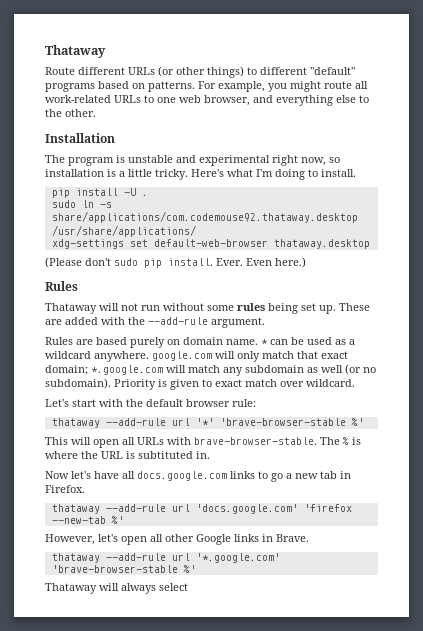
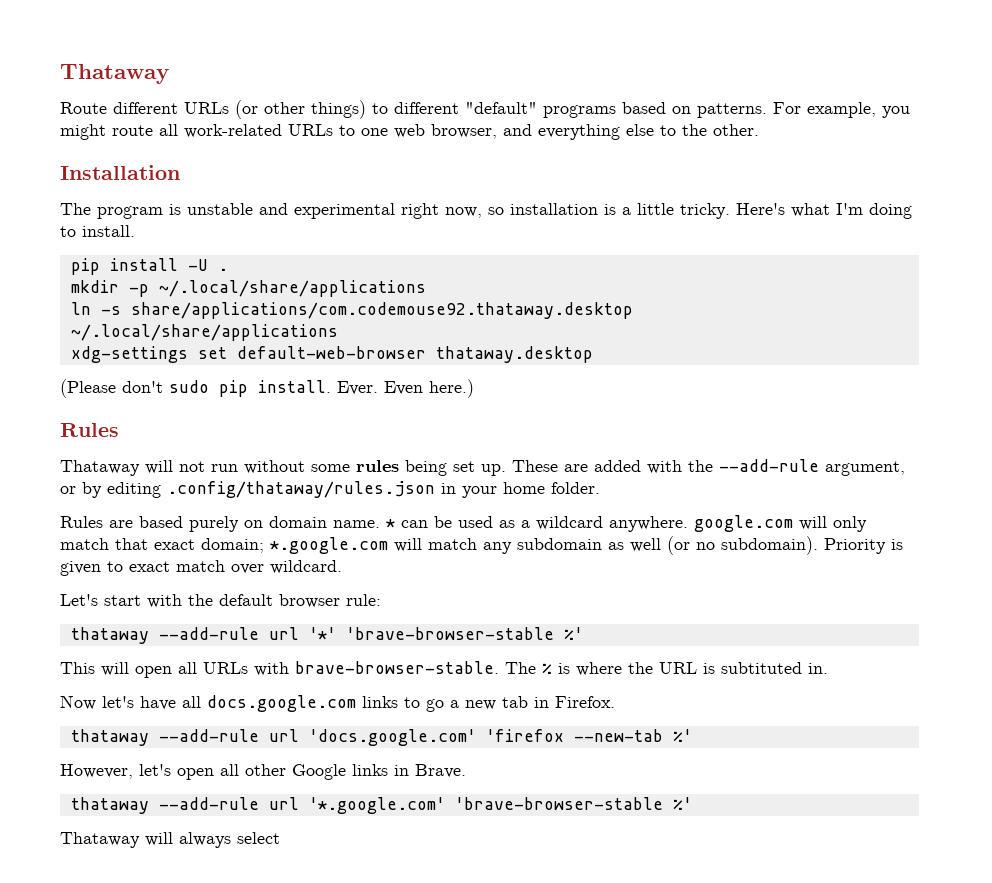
[51,200,76,208] sudo -> [70,280,426,297] mkdir -p ~/.local/share/applications //
[51,225,196,237] /usr/share/applications/ -> [70,324,338,341] ~/.local/share/applications
[211,317,265,328] argument. -> [825,461,905,476] [60,481,600,498] argument, or by editing .config/thataway/rules.json in your home folder.

